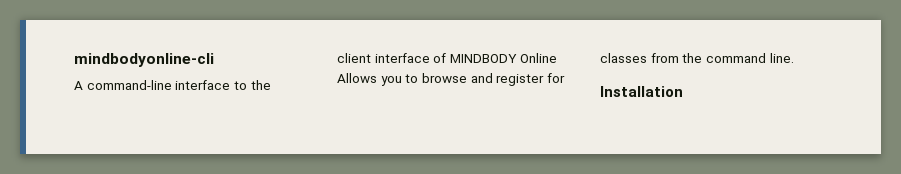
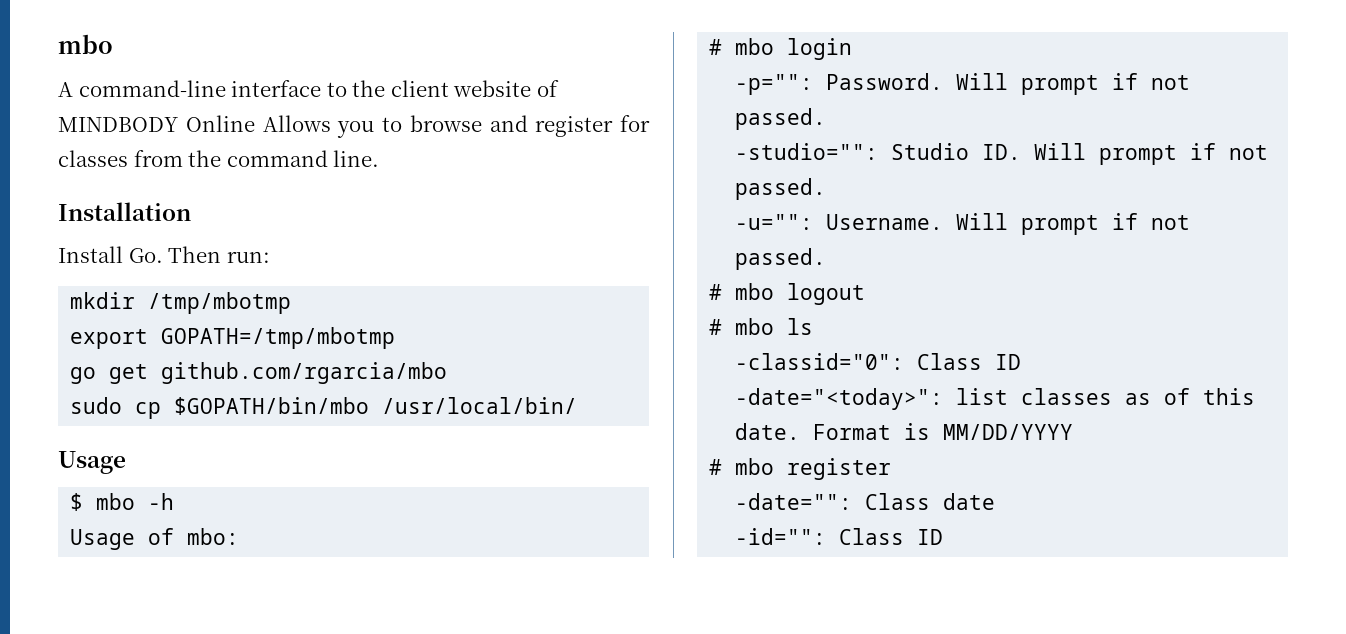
[74,53,214,67] mindbodyonline-cli -> [58,34,113,54] mbo
[374,53,430,63] interface -> [453,80,532,97] website
(683, 91) none -> [58,246,270,263] [70,292,292,314] [70,327,396,349] [70,362,448,384] [70,397,578,419] [58,451,126,474] [70,493,175,511] [70,528,240,550] [709,38,853,60] [735,73,1191,95] [735,108,827,130] [735,143,1269,165] [735,178,827,200] [735,213,1191,235] [735,248,827,270] [709,283,866,305] [709,318,814,335] [735,353,1022,370] [735,388,1256,410] [735,423,1074,440] [709,458,892,480] [735,493,996,510] [735,528,944,545] // Install Go. Then run: // mkdir /tmp/mbotmp // export GOPATH=/tmp/mbotmp // go get github.com/rgarcia/mbo // sudo cp $GOPATH/bin/mbo /usr/local/bin/ // Usage // $ mbo -h // Usage of mbo: // # mbo login // -p="": Password. Will prompt if not passed. // -studio="": Studio ID. Will prompt if not passed. // -u="": Username. Will prompt if not passed. // # mbo logout // # mbo ls // -classid="0": Class ID // -date="<today>": list classes as of this date. Format is MM/DD/YYYY // # mbo register // -date="": Class date // -id="": Class ID

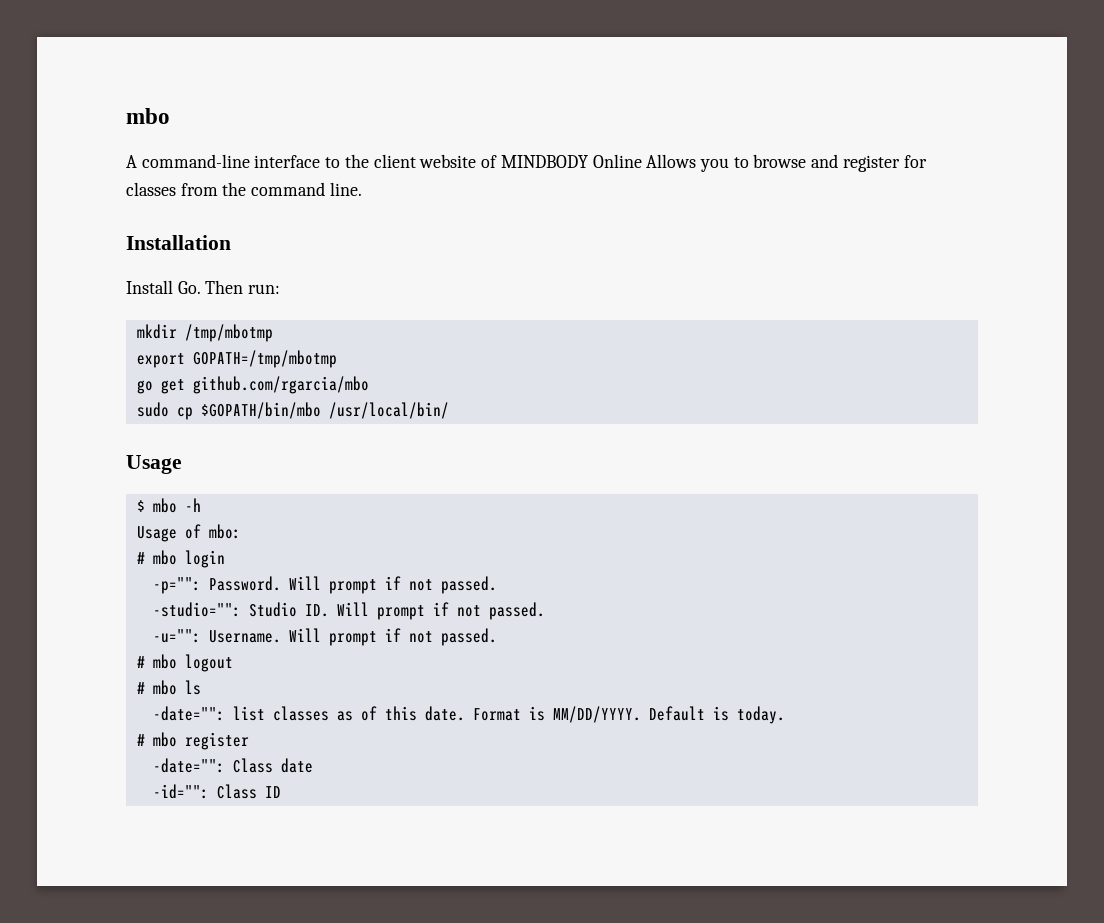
[735,353,1022,370] [735,388,944,410] -classid="0": Class ID // -date="<today>": -> [152,706,225,721] -date="":
[943,424,1074,440] MM/DD/YYYY -> [552,706,785,724] MM/DD/YYYY. Default is today.

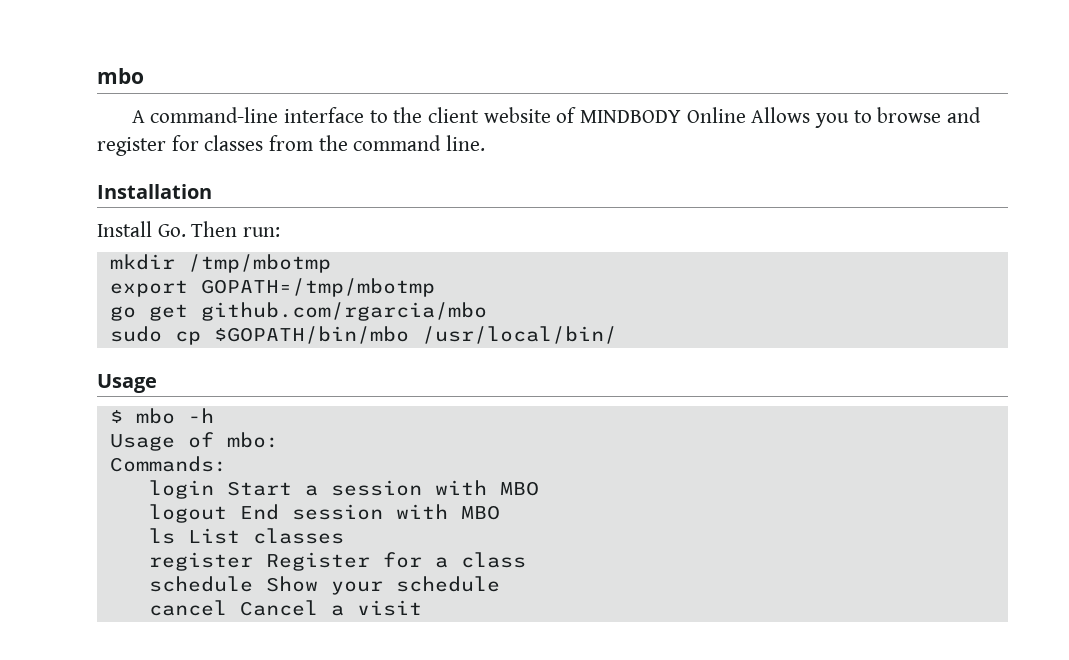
[136,550,177,565] # mbo -> [109,456,227,472] Commands: //
[152,576,497,594] [152,602,545,620] [152,628,497,646] [136,654,233,672] [136,680,201,695] [152,706,785,724] [136,732,249,750] [152,758,313,773] [152,784,281,799] // -p="": Password. Will prompt if not passed. // -studio="": Studio ID. Will prompt if not passed. // -u="": Username. Will prompt if not passed. // # mbo logout // # mbo ls // -date="": list classes as of this date. Format is MM/DD/YYYY. Default is today. // # mbo register // -date="": Class date // -id="": Class ID -> [226,480,539,496] [148,504,500,523] [148,528,344,544] [148,552,526,571] [148,576,500,595] [148,600,422,616] Start a session with MBO // logout End session with MBO // ls List classes // register Register for a class // schedule Show your schedule // cancel Cancel a visit

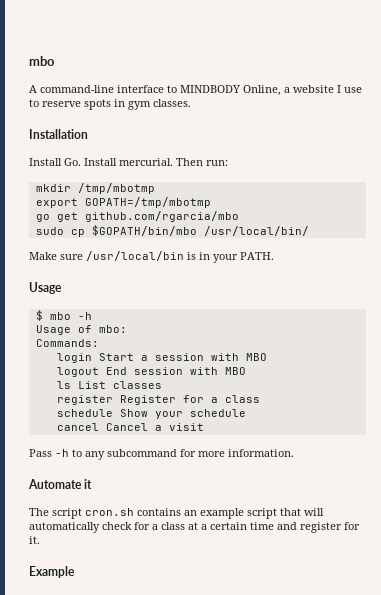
[393,107,982,128] [97,135,486,156] the client website of MINDBODY Online Allows you to browse and register for classes from the command line. -> [180,85,362,96] [29,99,191,110] MINDBODY Online, a website I use to reserve spots in gym classes.
(186, 230) none -> [84,158,173,166] Install mercurial.
(617, 335) none -> [29,251,274,263] // Make sure /usr/local/bin is in your PATH.
(422, 608) none -> [29,449,294,460] [28,479,93,489] [29,508,324,519] [29,522,360,533] [29,536,40,544] [29,566,75,578] // Pass -h to any subcommand for more information. // Automate it // The script cron.sh contains an example script that will automatically check for a class at a certain time and register for it. // Example

